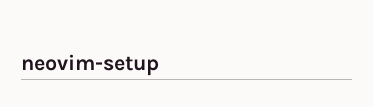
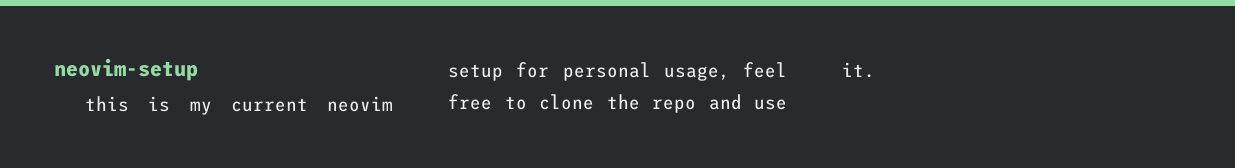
(159, 65) none -> [85,96,393,115] [448,62,787,81] [448,94,787,113] [842,62,875,78] // this is my current neovim setup for personal usage, feel free to clone the repo and use it.

